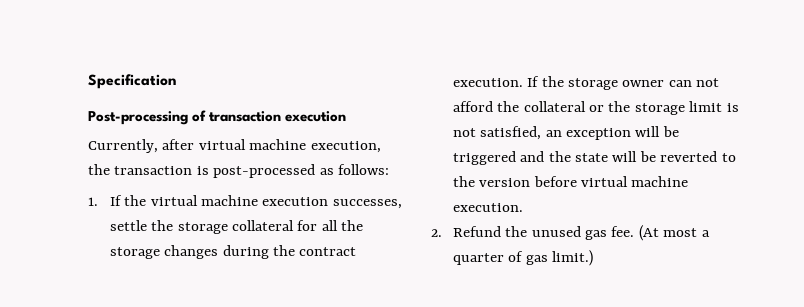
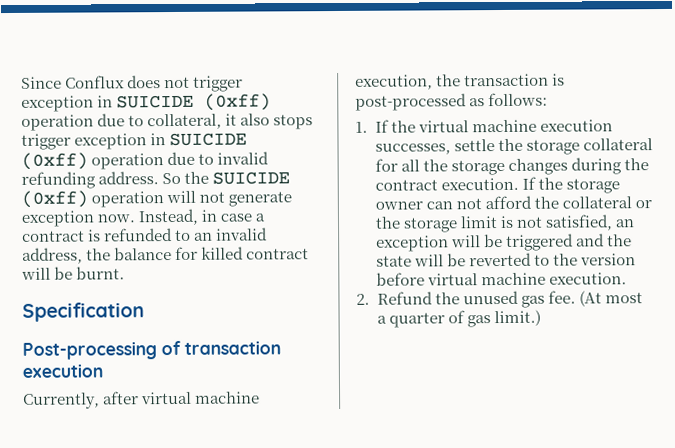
(88, 81) none -> [21,75,244,92] [21,93,272,112] [21,113,314,131] [21,132,248,150] [21,151,270,170] [21,171,291,189] [21,190,293,208] [21,208,266,227] [22,227,269,242] [22,246,310,264] [21,266,126,280] Since Conflux does not trigger exception in SUICIDE (0xff) operation due to collateral, it also stops trigger exception in SUICIDE (0xff) operation due to invalid refunding address. So the SUICIDE (0xff) operation will not generate exception now. Instead, in case a contract is refunded to an invalid address, the balance for killed contract will be burnt. //

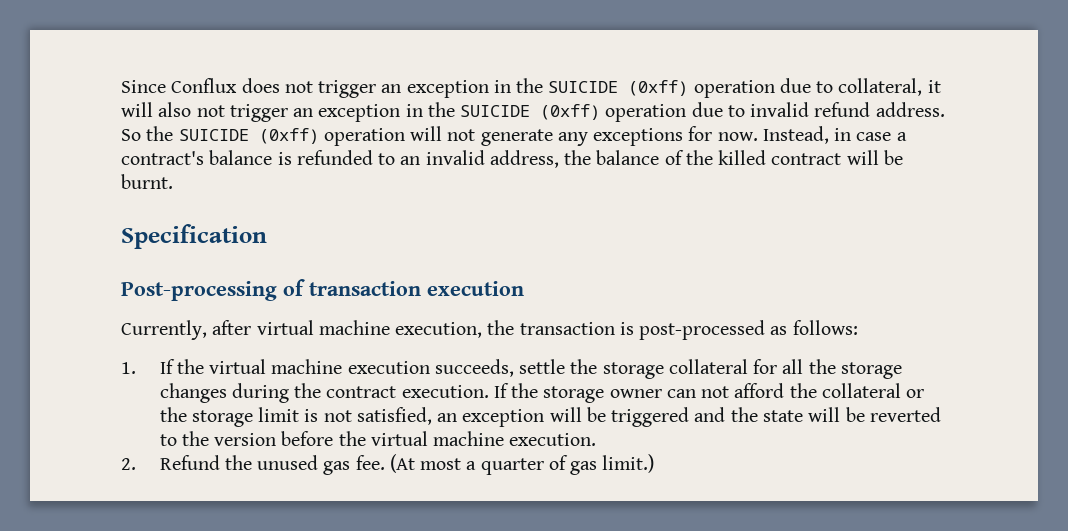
[21,95,114,112] exception in -> [381,78,544,98] an exception in the
[240,113,314,130] [21,133,167,150] also stops trigger exception in -> [121,102,455,122] will also not trigger an exception in the
[21,171,96,189] refunding -> [814,102,871,117] refund
[21,210,95,227] exception -> [557,126,713,146] any exceptions for
[22,230,85,242] contract -> [121,150,273,165] contract's balance
[175,246,199,260] for -> [664,150,713,165] of the
[374,143,451,155] successes, -> [434,359,514,377] succeeds,
(425, 279) none -> [338,431,366,446] the

